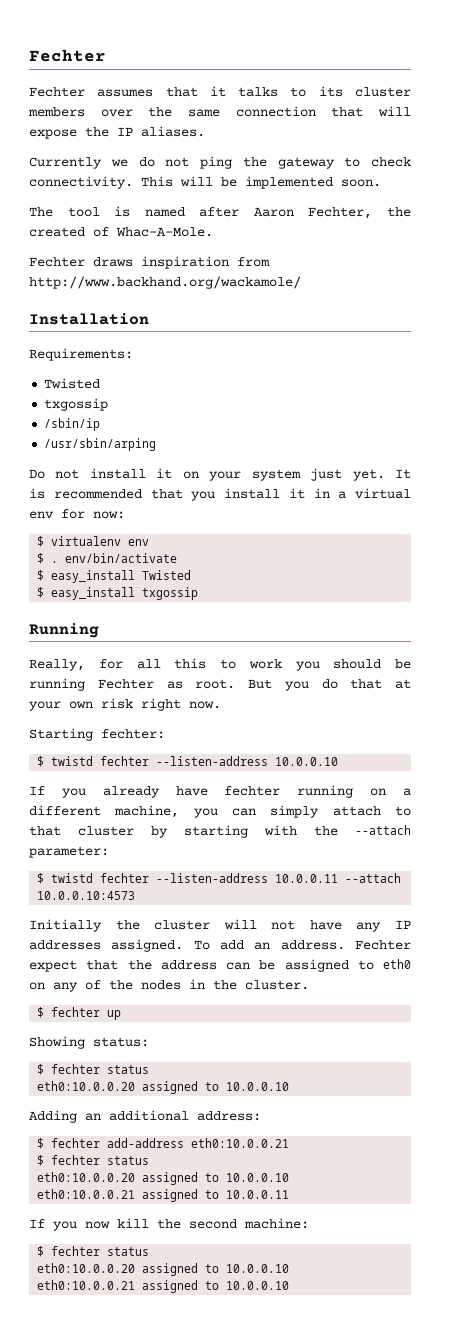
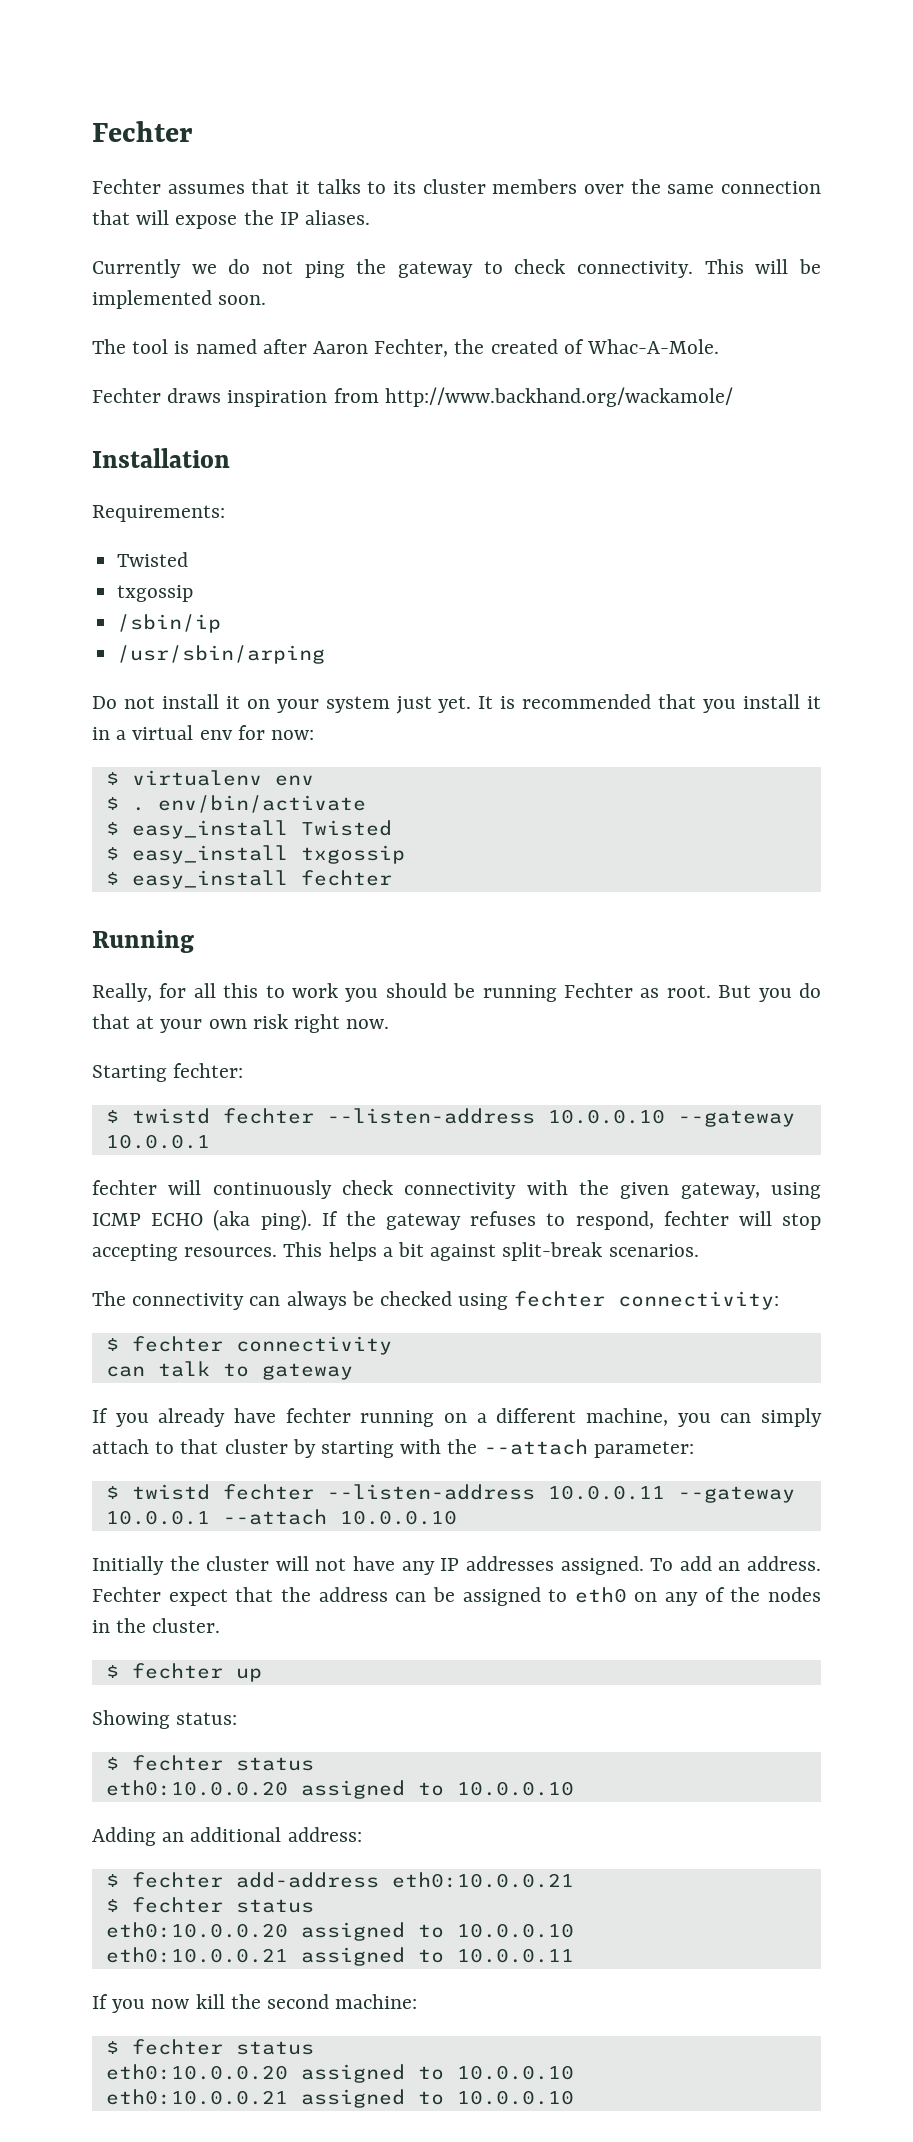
(199, 593) none -> [105,870,392,889] // $ easy_install fechter
(339, 761) none -> [677,1110,795,1127] [105,1134,210,1149] [92,1180,822,1199] [92,1209,821,1231] [92,1242,699,1261] [92,1291,780,1310] [105,1336,392,1355] [105,1361,353,1380] --gateway 10.0.0.1 // fechter will continuously check connectivity with the given gateway, using ICMP ECHO (aka ping). If the gateway refuses to respond, fechter will stop accepting resources. This helps a bit against split-break scenarios. // The connectivity can always be checked using fechter connectivity: // $ fechter connectivity // can talk to gateway
[345,873,402,883] [37,891,136,900] --attach 10.0.0.10:4573 -> [677,1486,795,1503] [105,1509,457,1525] --gateway 10.0.0.1 --attach 10.0.0.10

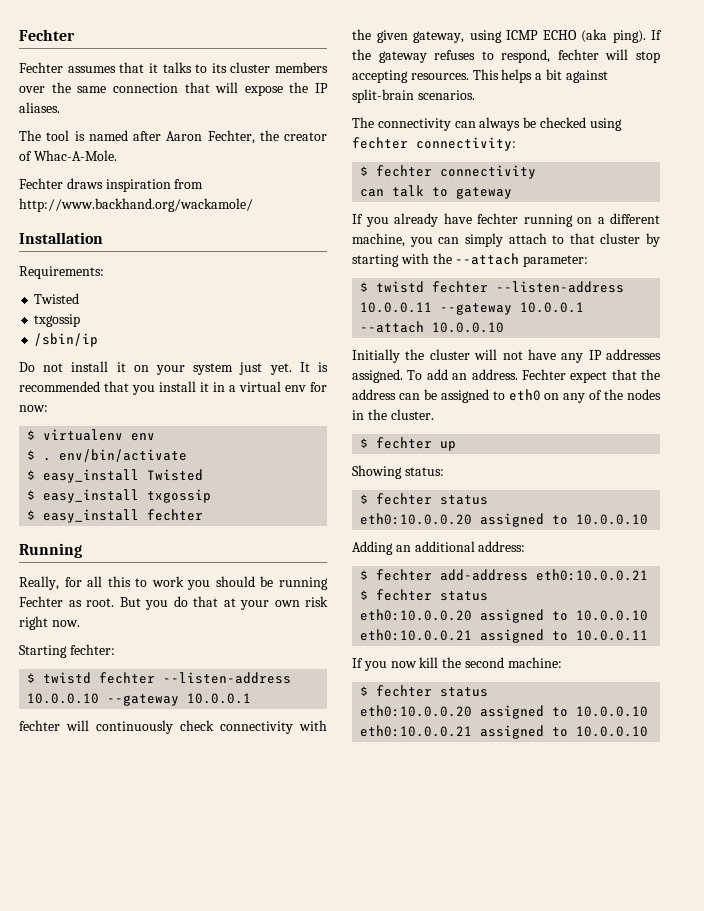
[92,259,821,278] [92,290,267,309] // Currently we do not ping the gateway to check connectivity. This will be implemented soon. -> (60, 107) none
[490,339,558,354] created -> [284,132,327,141] creator
[117,645,326,664] // /usr/sbin/arping -> (99, 340) none
[502,1242,603,1261] split-break -> [352,89,414,103] split-brain

